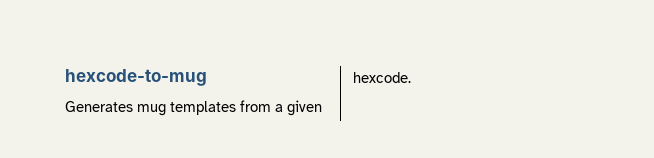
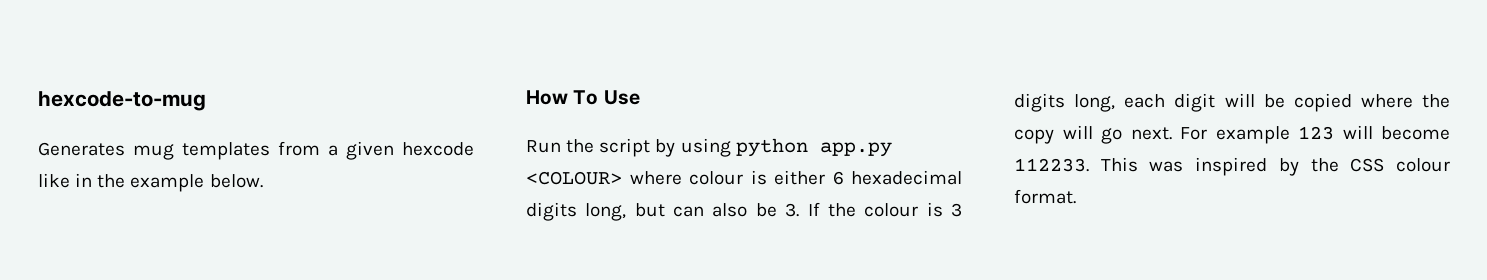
[353,72,411,83] hexcode. -> [402,142,474,156] [38,173,263,192] [526,90,640,105] [526,138,892,157] [526,170,962,185] [526,202,962,221] [1014,93,1450,112] [1014,125,1450,144] [1014,157,1450,176] [1014,189,1076,204] hexcode like in the example below. // How To Use // Run the script by using python app.py <COLOUR> where colour is either 6 hexadecimal digits long, but can also be 3. If the colour is 3 digits long, each digit will be copied where the copy will go next. For example 123 will become 112233. This was inspired by the CSS colour format.

